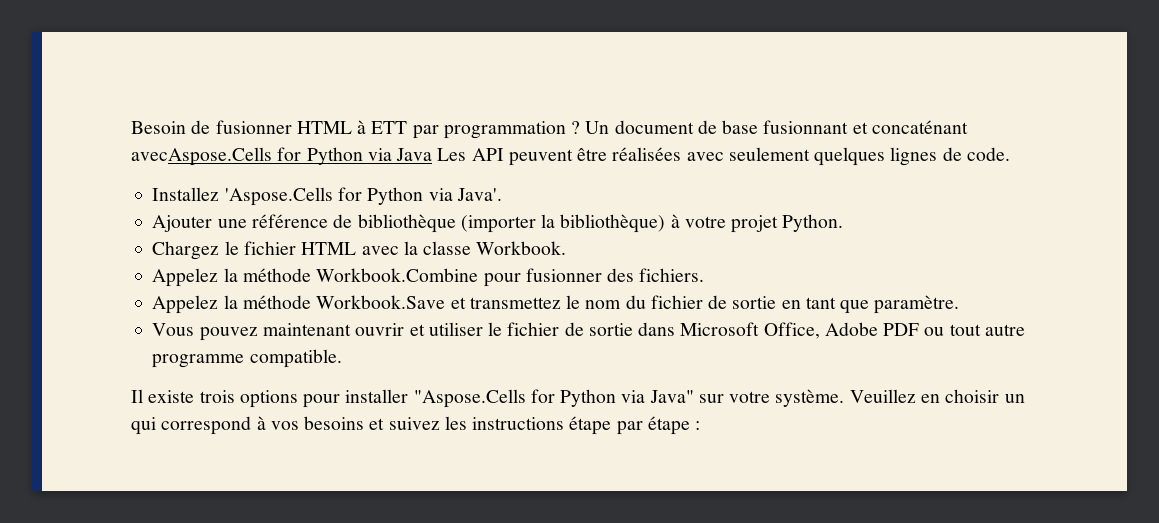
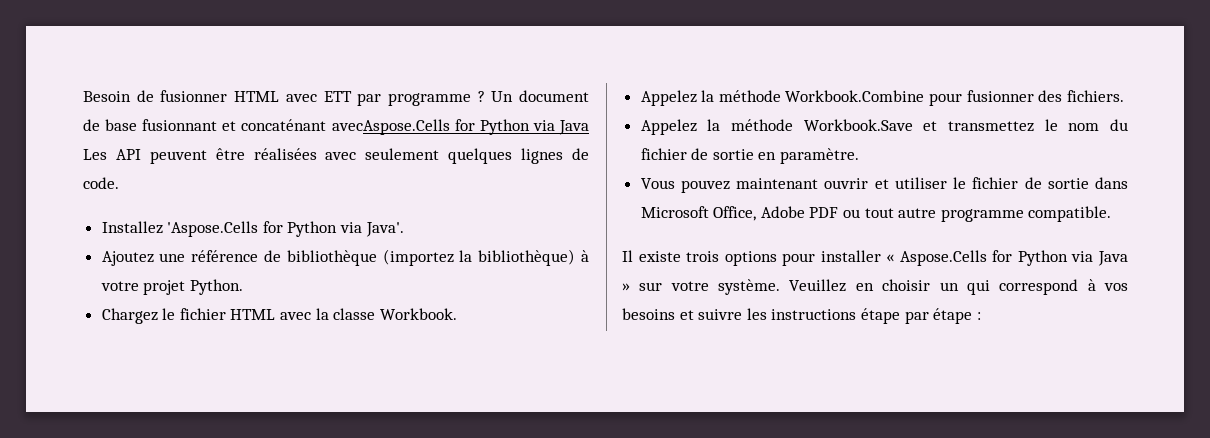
[357,120,367,134] à -> [285,94,317,102] avec
[443,121,566,139] programmation -> [387,93,471,106] programme
[152,215,213,232] Ajouter -> [101,251,154,266] Ajoutez
[460,215,536,233] (importer -> [382,249,454,266] (importez
[805,297,870,314] tant que -> (777, 156) none
[413,389,694,408] "Aspose.Cells for Python via Java" -> [886,250,1128,266] [622,283,630,291] « Aspose.Cells for Python via Java »
[388,417,440,430] suivez -> [698,309,743,320] suivre

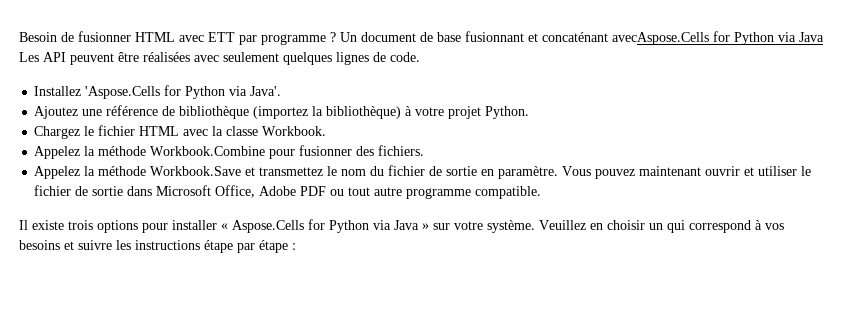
(860, 156) // -> (559, 172) none

